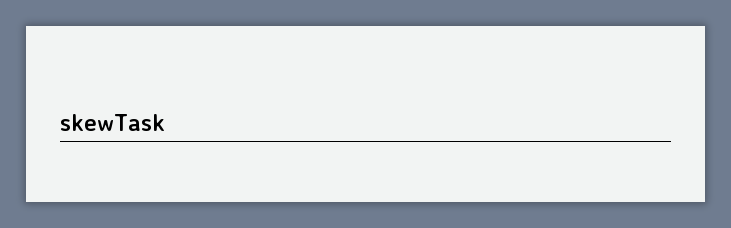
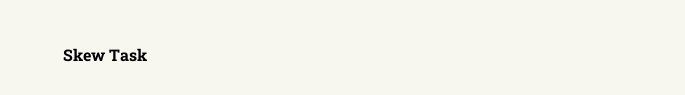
[60,114,165,131] skewTask -> [63,48,148,62] Skew Task

